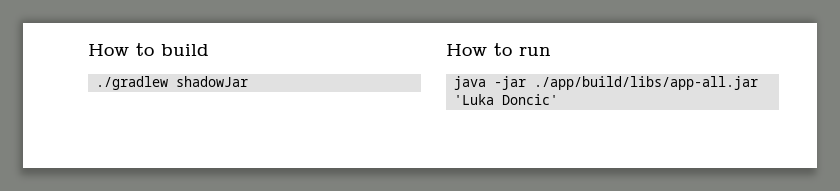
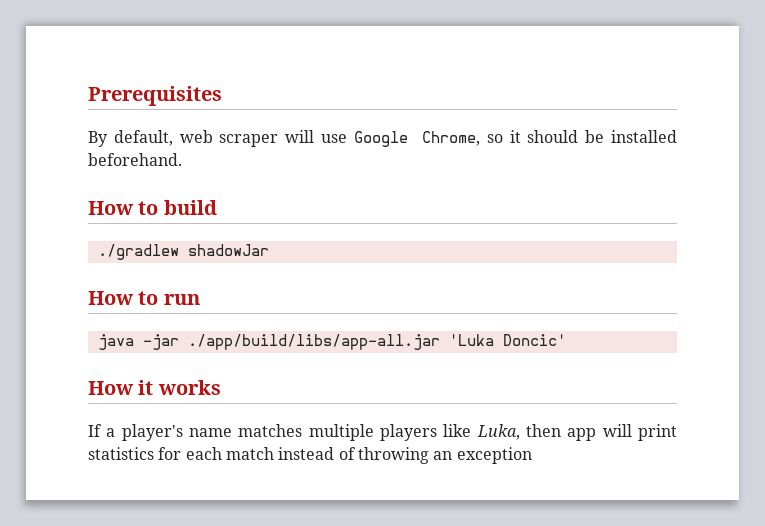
(88, 50) none -> [88,86,222,106] [88,130,677,147] [88,153,182,166] Prerequisites // By default, web scraper will use Google Chrome, so it should be installed beforehand. //
(559, 99) none -> [88,380,221,395] [88,424,677,441] [88,447,532,464] // How it works // If a player's name matches multiple players like Luka, then app will print statistics for each match instead of throwing an exception

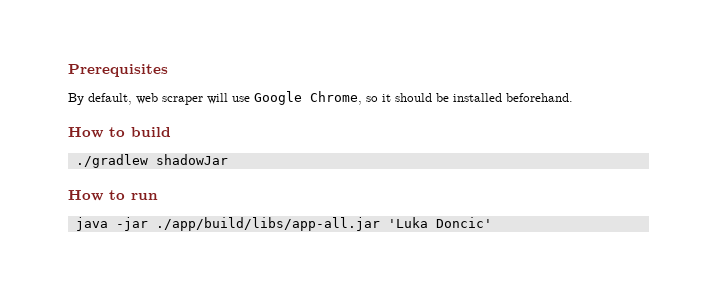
[88,380,221,395] [88,424,677,441] [88,447,532,464] // How it works // If a player's name matches multiple players like Luka, then app will print statistics for each match instead of throwing an exception -> (492, 222) none

